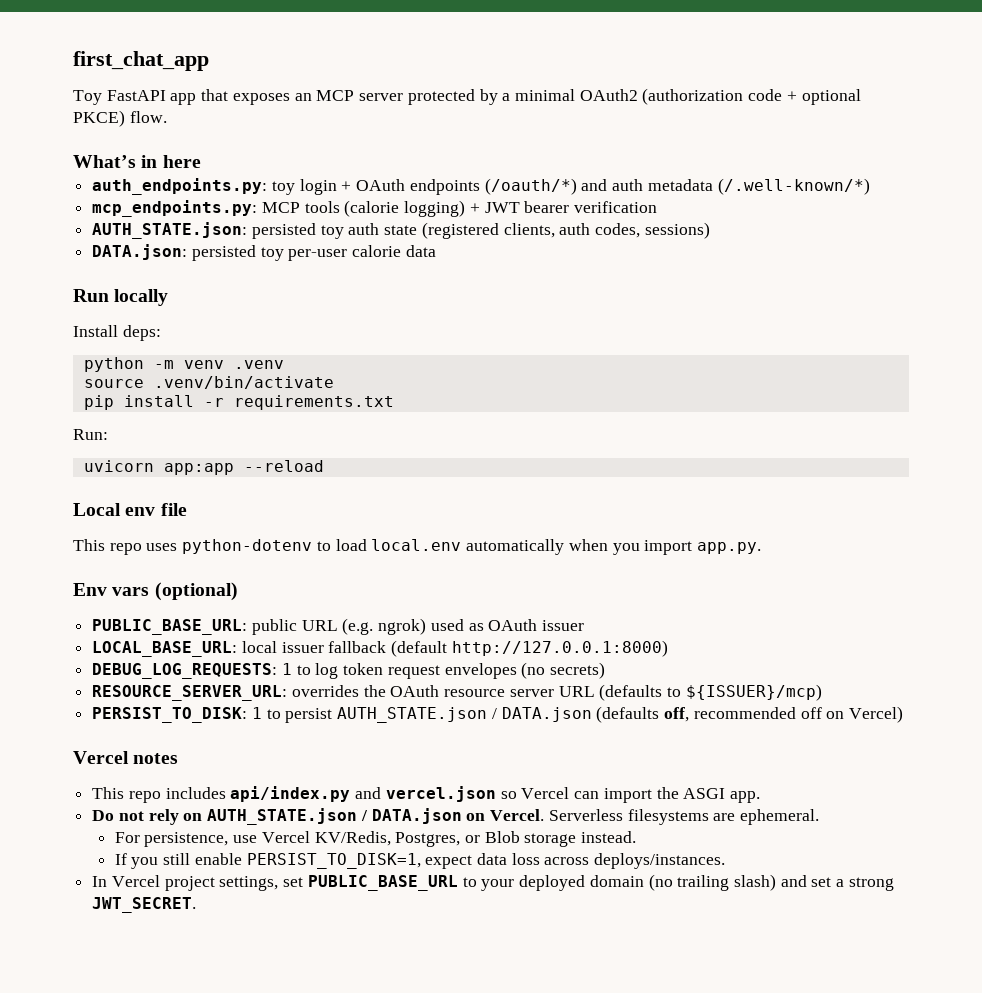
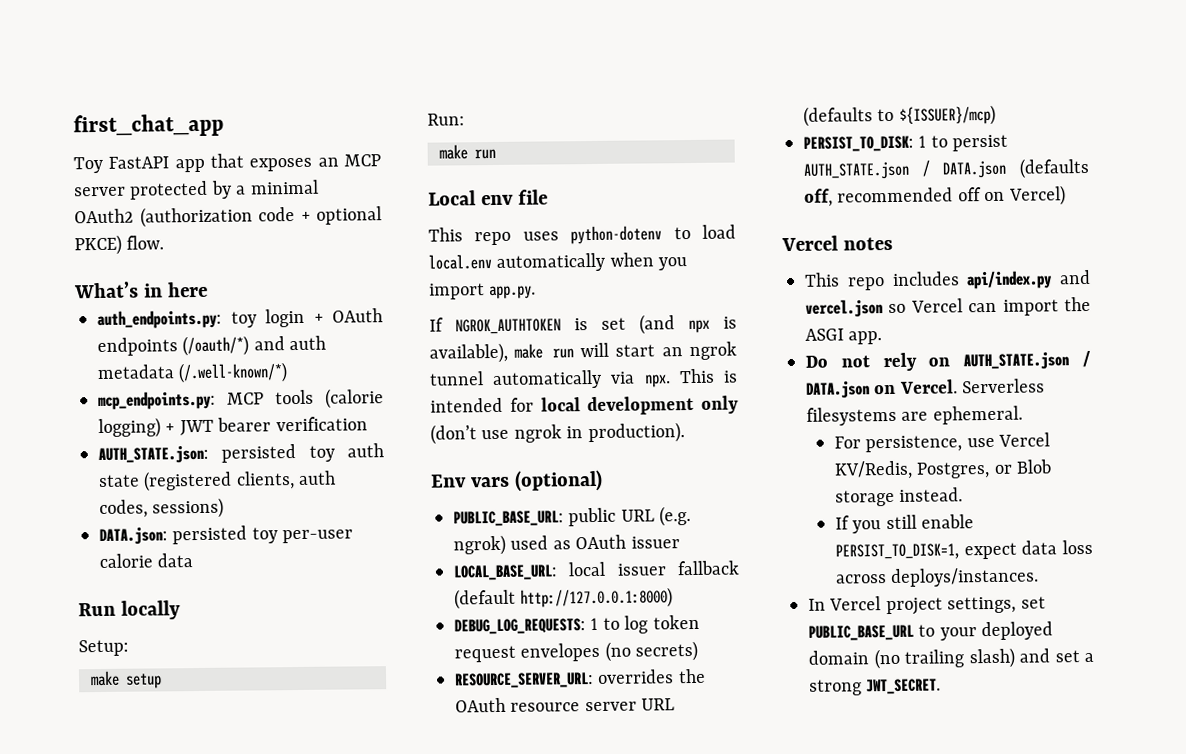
[73,325,161,341] [83,357,284,372] [83,376,334,389] [83,395,394,410] [73,429,108,440] [83,460,324,475] Install deps: // python -m venv .venv // source .venv/bin/activate // pip install -r requirements.txt // Run: // uvicorn app:app --reload -> [78,639,129,657] [90,670,162,689] [427,113,465,126] [439,144,496,160] Setup: // make setup // Run: // make run
(761, 548) none -> [429,314,737,335] [429,341,737,364] [429,368,738,390] [430,395,739,416] [430,422,685,445] // If NGROK_AUTHTOKEN is set (and npx is available), make run will start an ngrok tunnel automatically via npx. This is intended for local development only (don’t use ngrok in production).

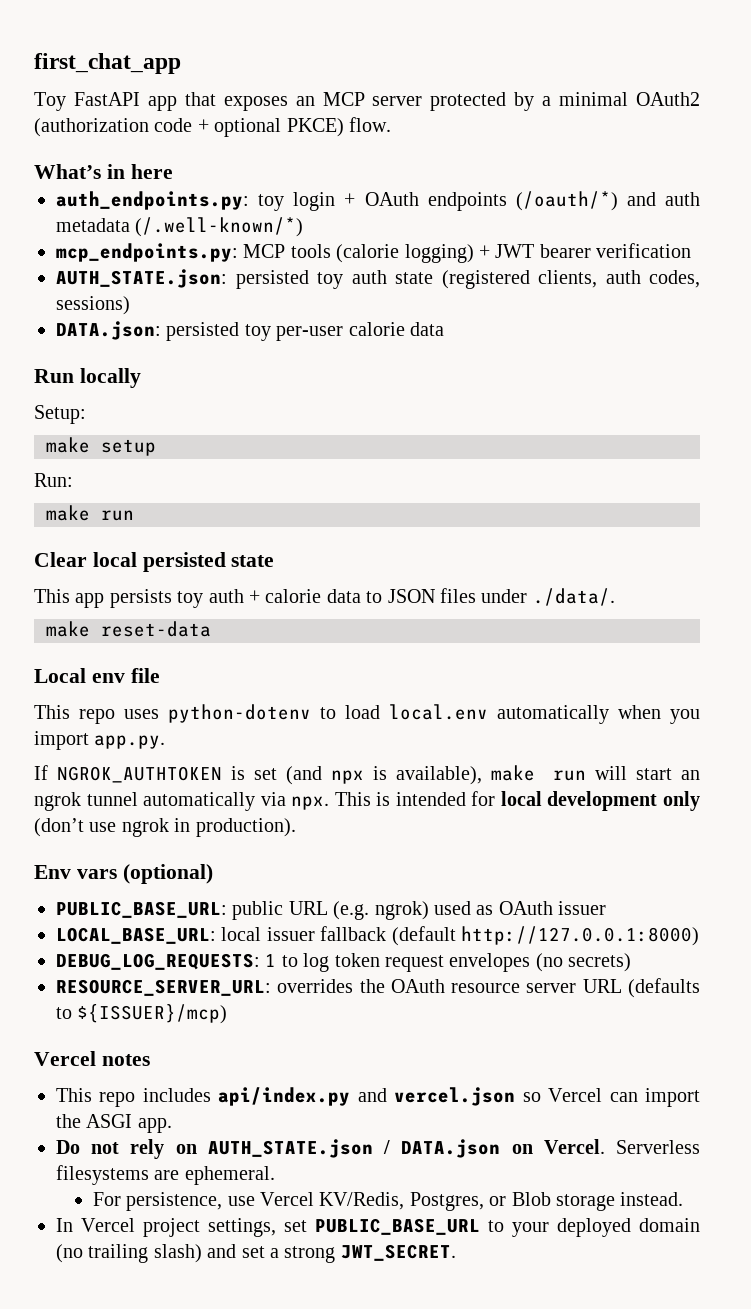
(496, 154) none -> [34,552,275,572] [34,588,615,608] [46,621,211,637] // Clear local persisted state // This app persists toy auth + calorie data to JSON files under ./data/. // make reset-data
[803,134,1009,152] [803,157,1090,180] [804,185,1066,207] // PERSIST_TO_DISK: 1 to persist AUTH_STATE.json / DATA.json (defaults off, recommended off on Vercel) -> (228, 1014) none
[834,514,975,534] [834,539,1093,561] [835,567,1040,587] // If you still enable PERSIST_TO_DISK=1, expect data loss across deploys/instances. -> (684, 1199) none

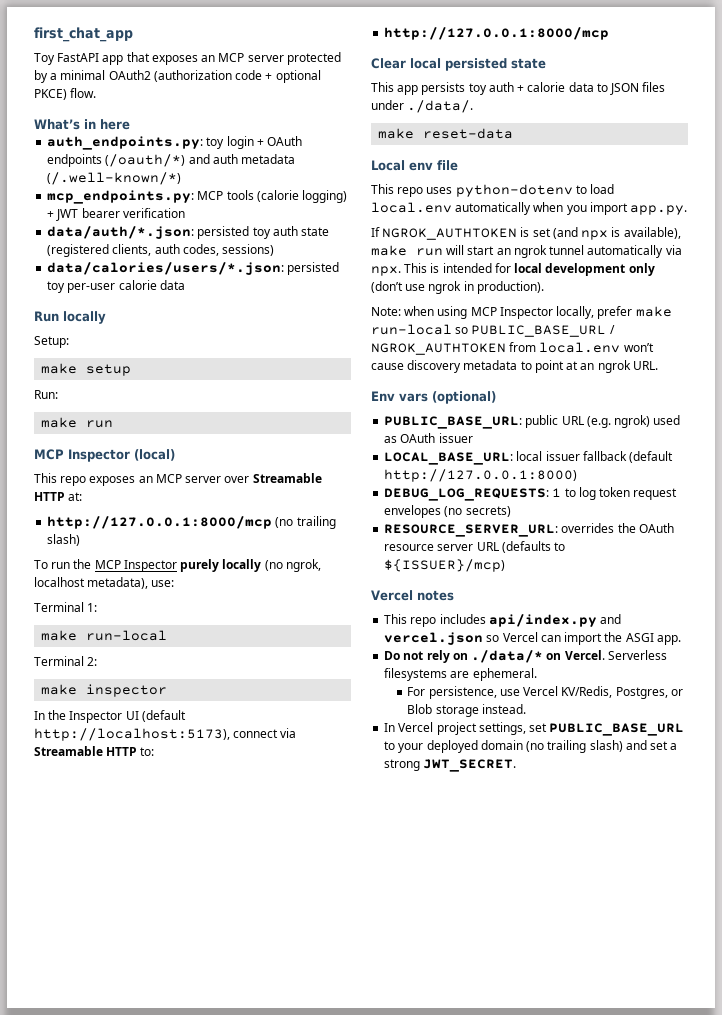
[56,269,227,288] AUTH_STATE.json: -> [47,226,195,239] data/auth/*.json:
[56,321,161,340] DATA.json: -> [47,262,285,275] data/calories/users/*.json:
(134, 515) none -> [34,449,175,462] [34,473,322,486] [34,492,83,501] [47,516,336,529] [47,534,81,546] [34,559,321,572] [34,577,175,589] [34,602,98,612] [41,630,168,641] [34,656,98,666] [41,684,168,697] [34,710,186,723] [34,728,297,741] [34,746,155,756] [384,27,610,40] // MCP Inspector (local) // This repo exposes an MCP server over Streamable HTTP at: // http://127.0.0.1:8000/mcp (no trailing slash) // To run the MCP Inspector purely locally (no ngrok, localhost metadata), use: // Terminal 1: // make run-local // Terminal 2: // make inspector // In the Inspector UI (default http://localhost:5173), connect via Streamable HTTP to: // http://127.0.0.1:8000/mcp
(296, 827) none -> [371,306,672,319] [371,324,615,337] [371,342,654,355] [371,360,658,373] // Note: when using MCP Inspector locally, prefer make run-local so PUBLIC_BASE_URL / NGROK_AUTHTOKEN from local.env won’t cause discovery metadata to point at an ngrok URL.
[207,1139,501,1158] AUTH_STATE.json / DATA.json -> [471,650,544,663] ./data/*

